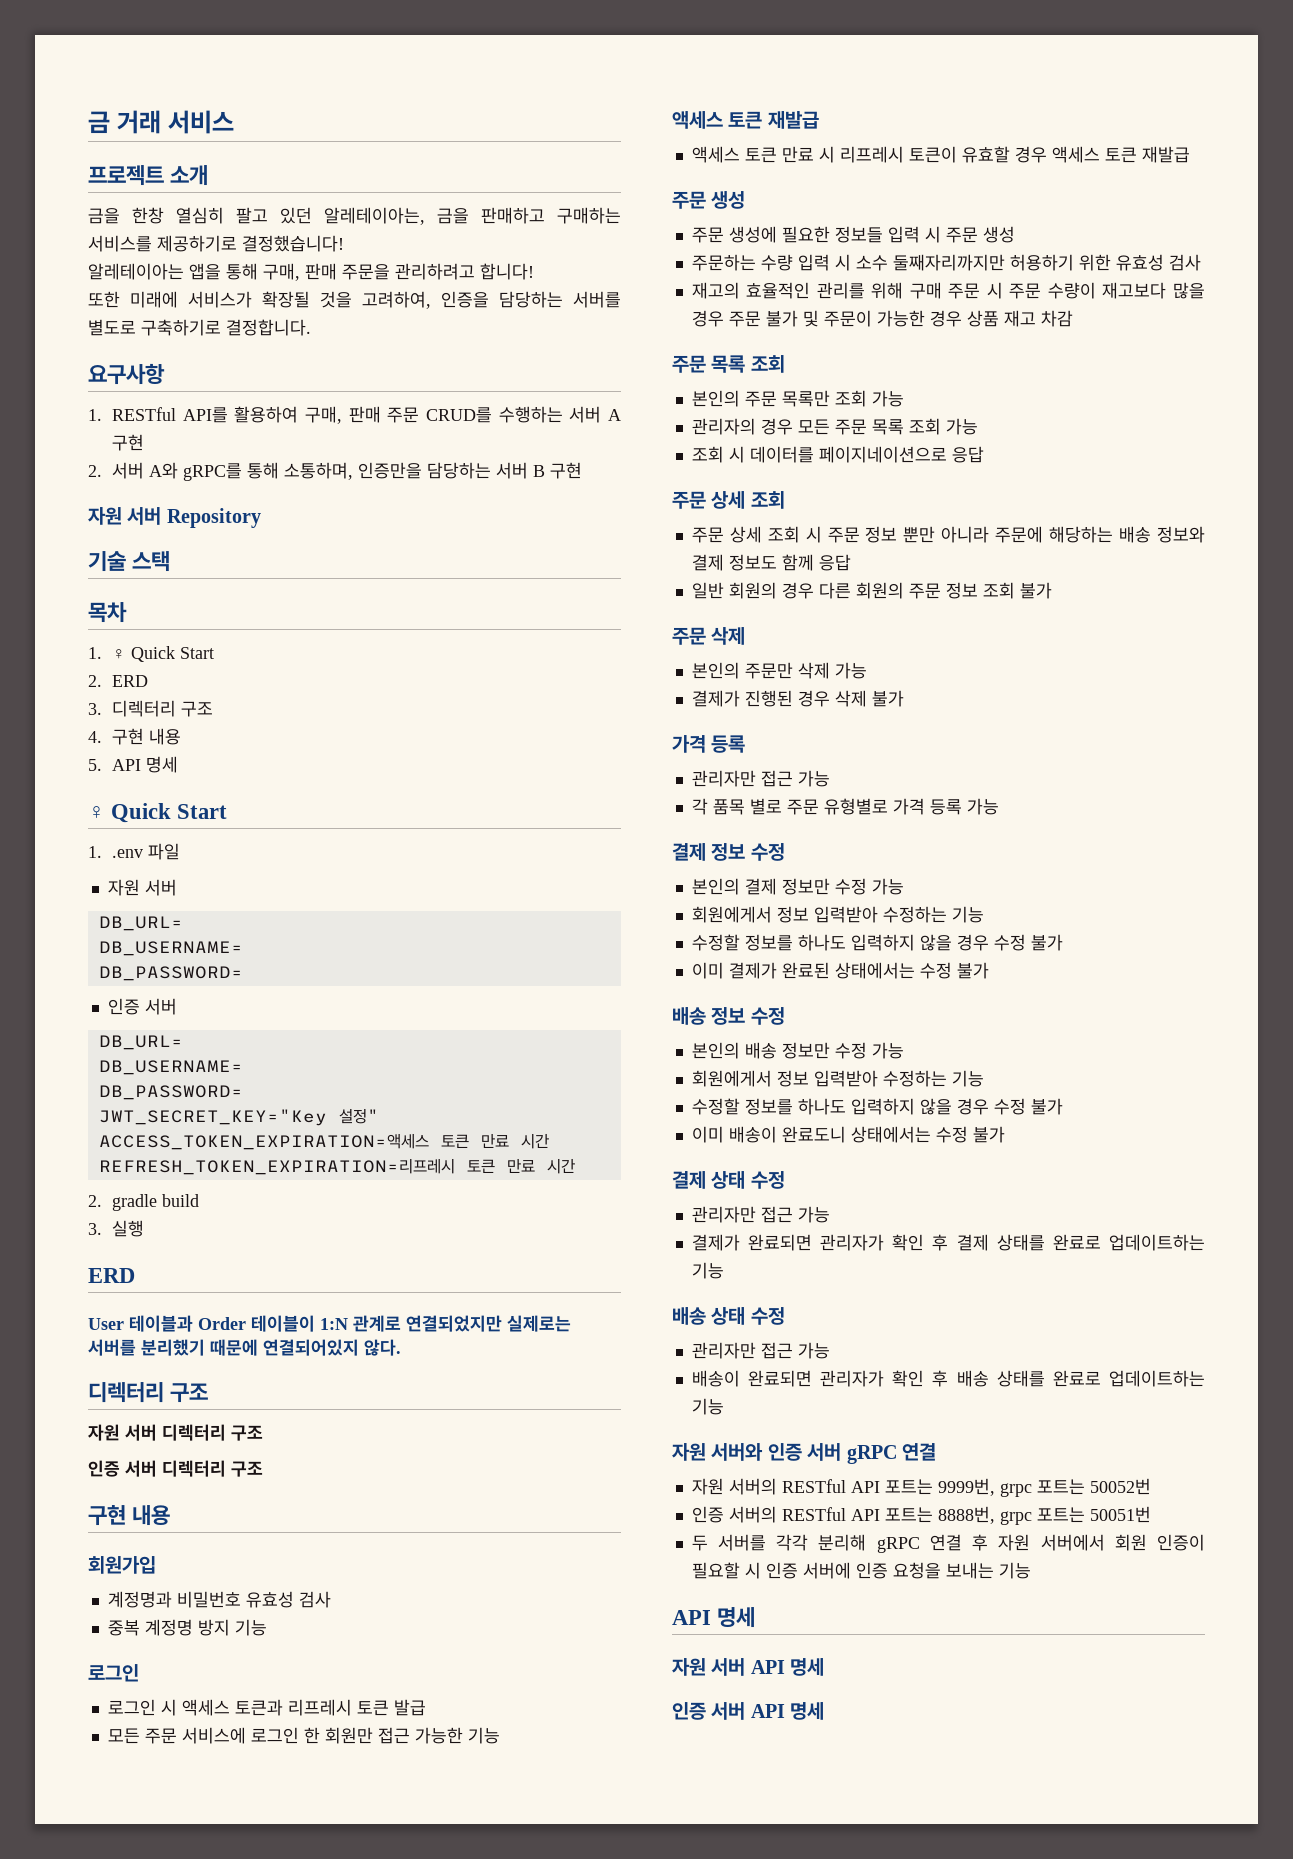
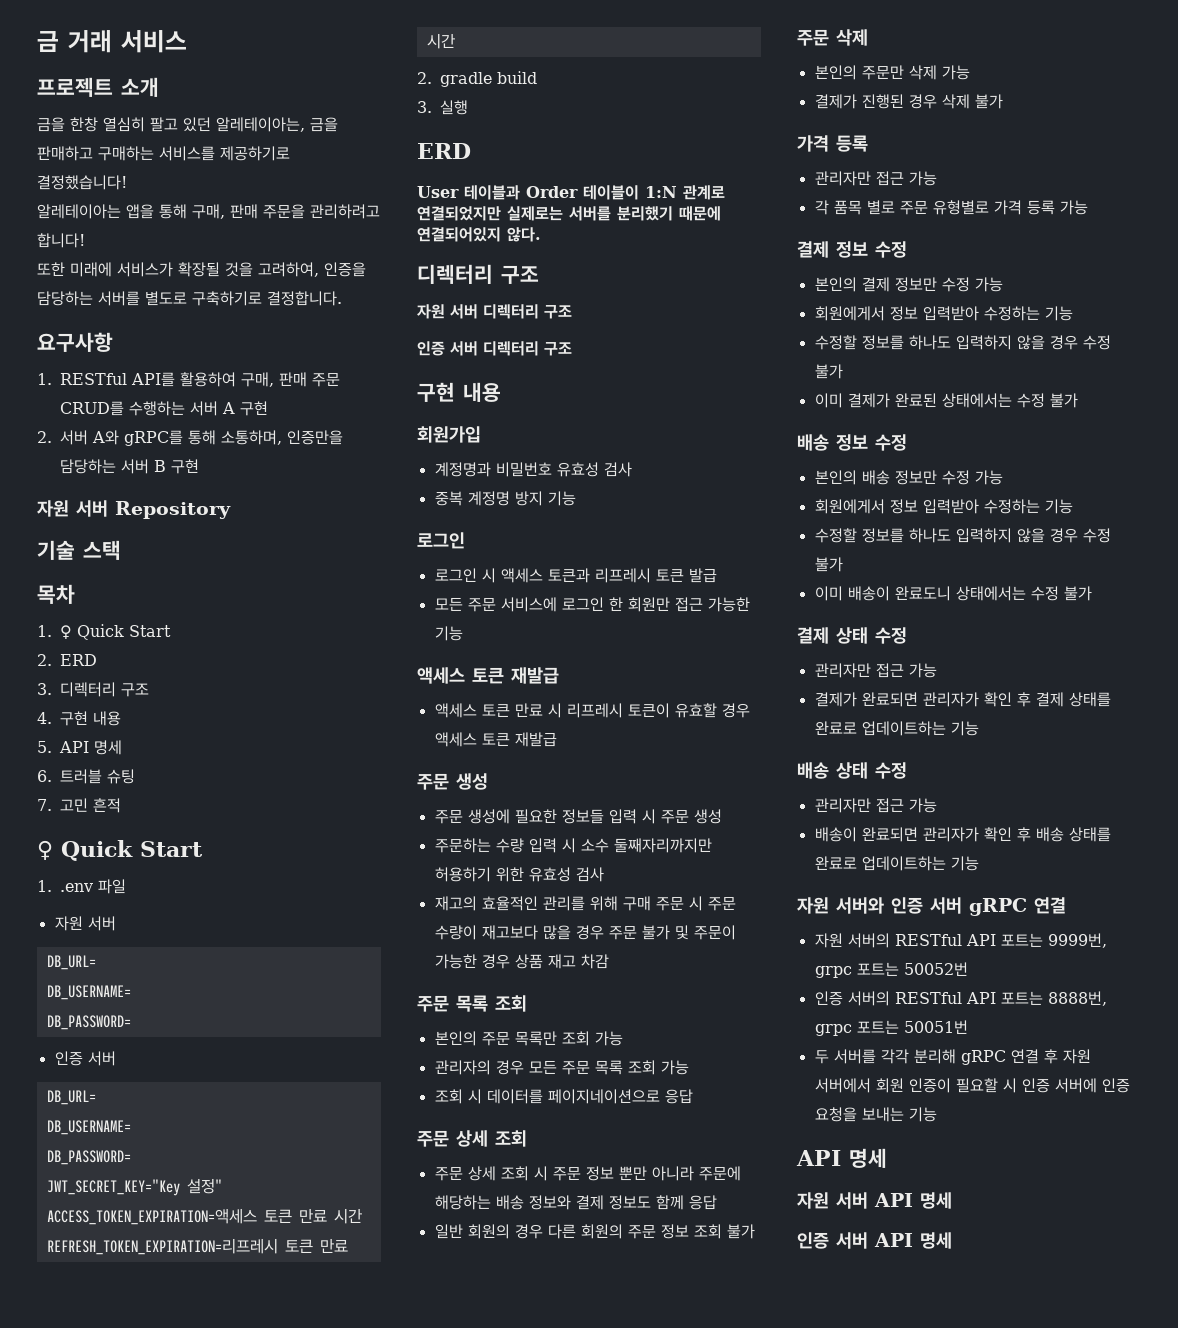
(178, 764) none -> [37,769,136,784] [37,798,122,813] // 6. 트러블 슈팅 // 7. 고민 흔적

